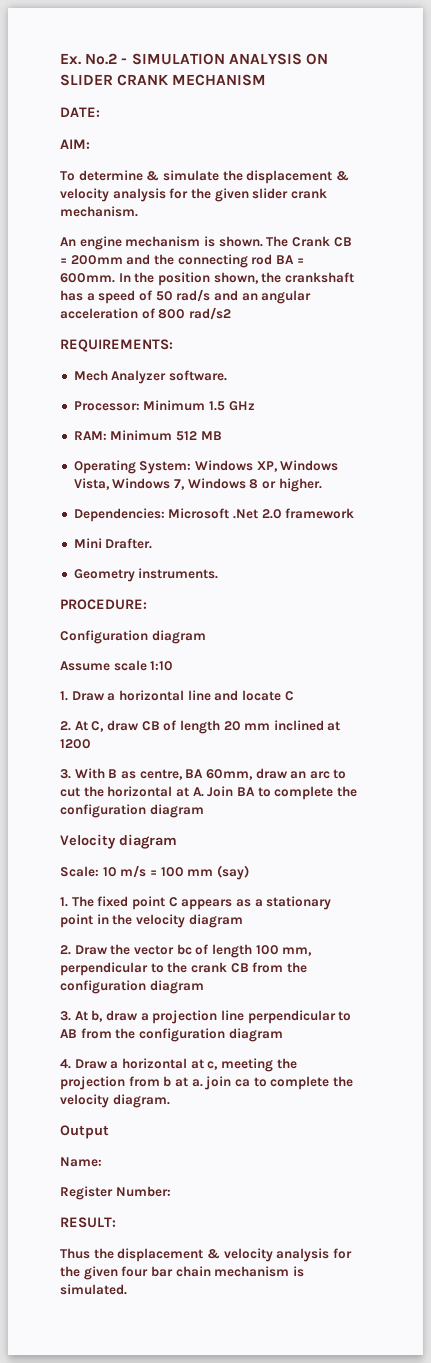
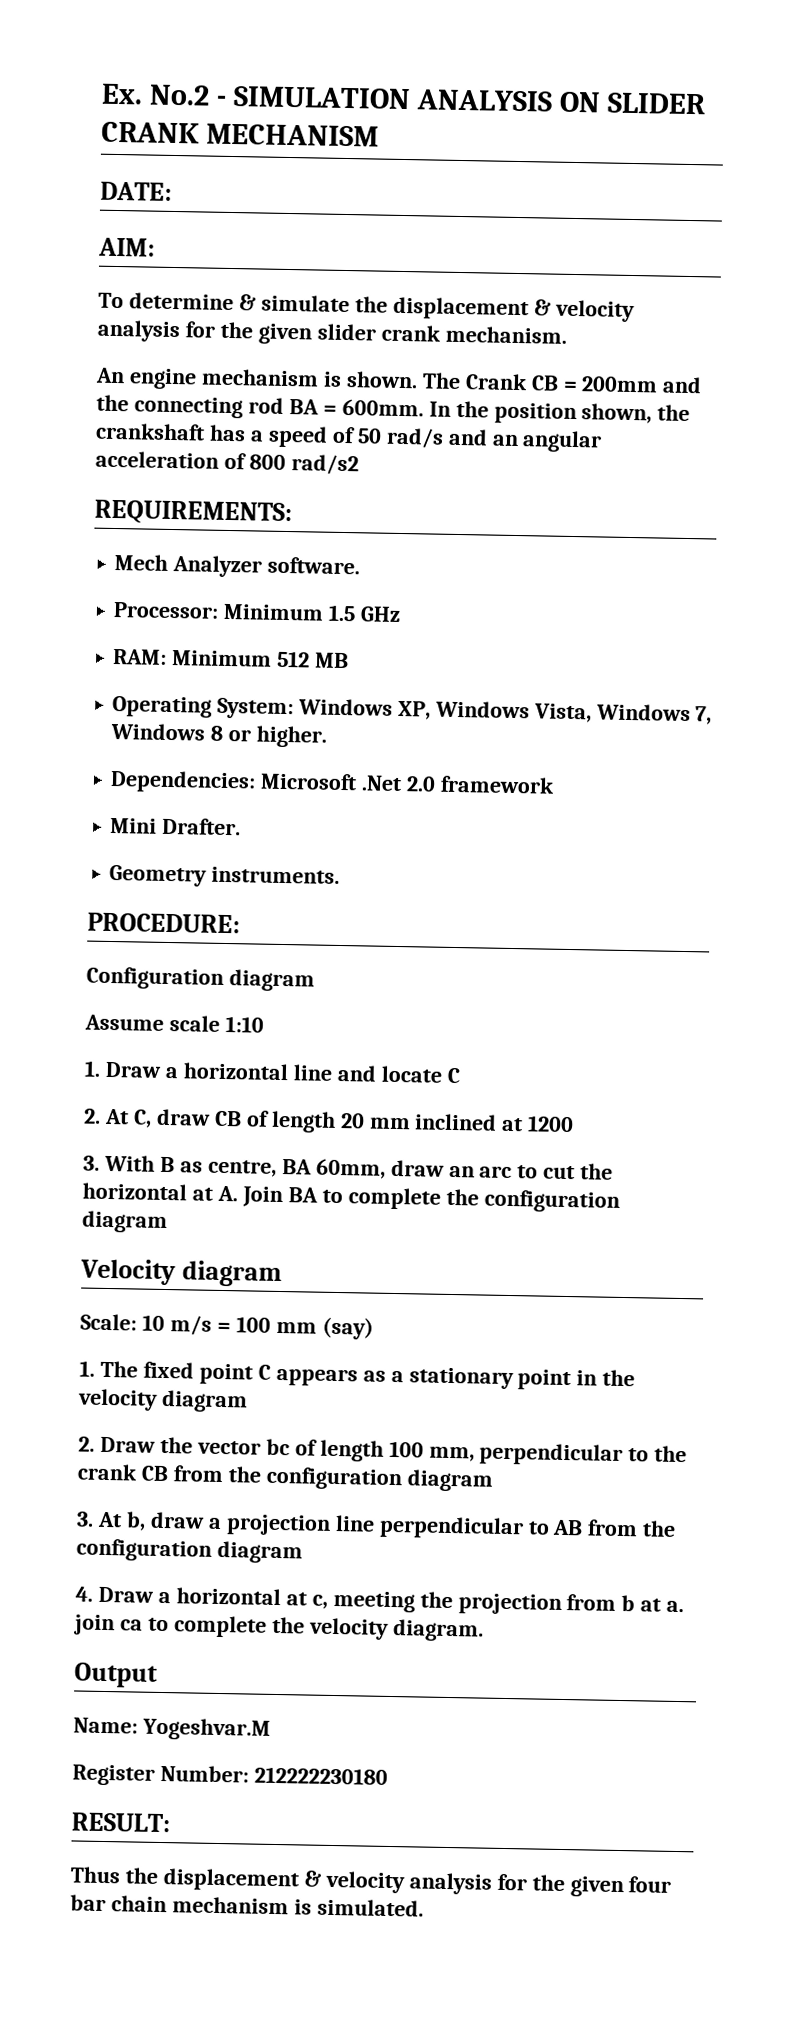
(102, 1162) none -> [141,1717,271,1741] Yogeshvar.M
(171, 1191) none -> [253,1766,388,1785] 212222230180

